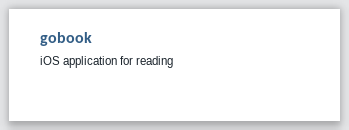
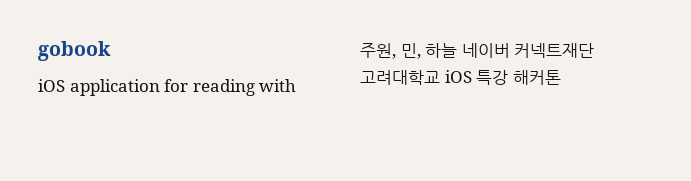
(174, 62) none -> [259,79,297,92] [360,43,595,59] [360,70,561,85] with 주원, 민, 하늘 네이버 커넥트재단 고려대학교 iOS 특강 해커톤

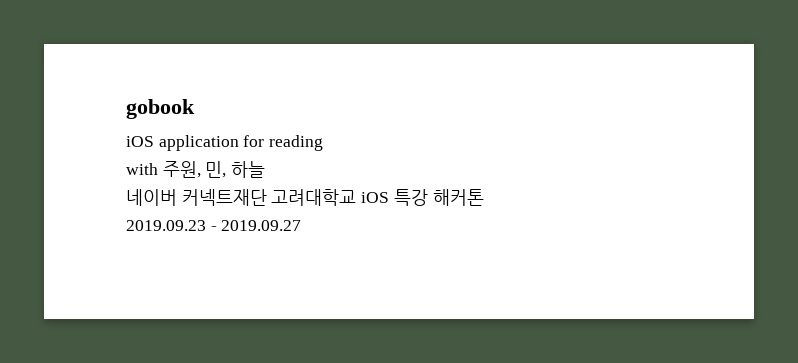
(255, 87) none -> (324, 143) //
(458, 50) none -> (266, 169) //
(561, 77) none -> [126,220,302,231] // 2019.09.23 - 2019.09.27

